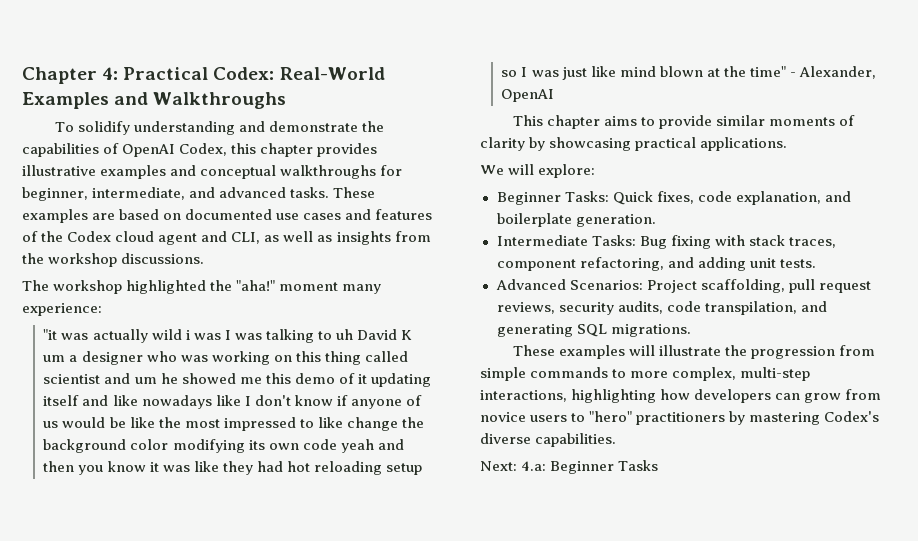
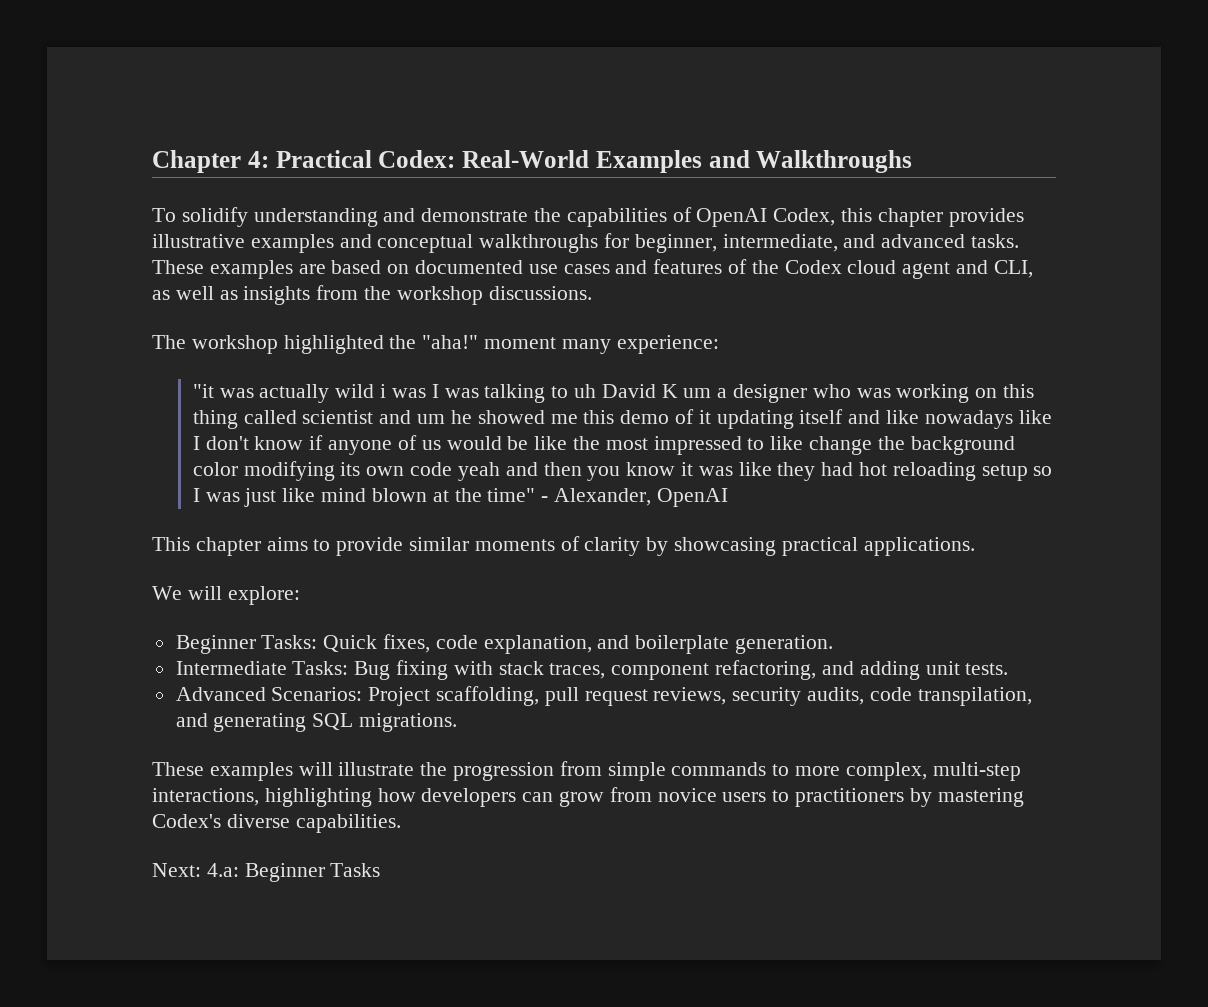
[589,411,633,422] "hero" -> (790, 796) none

